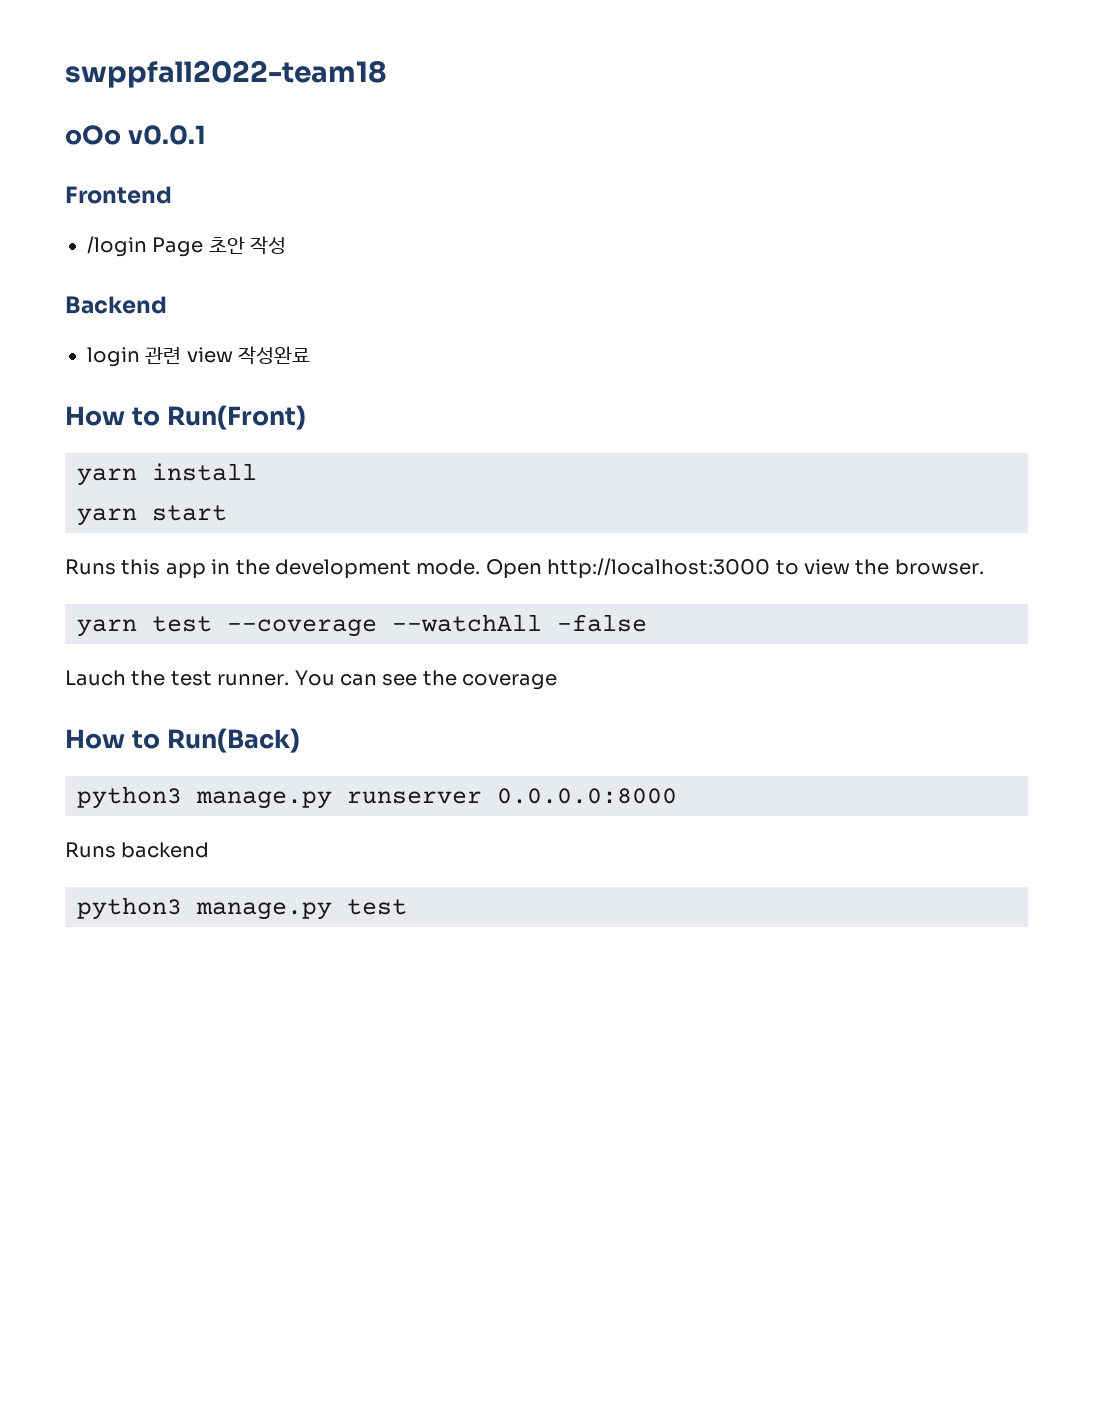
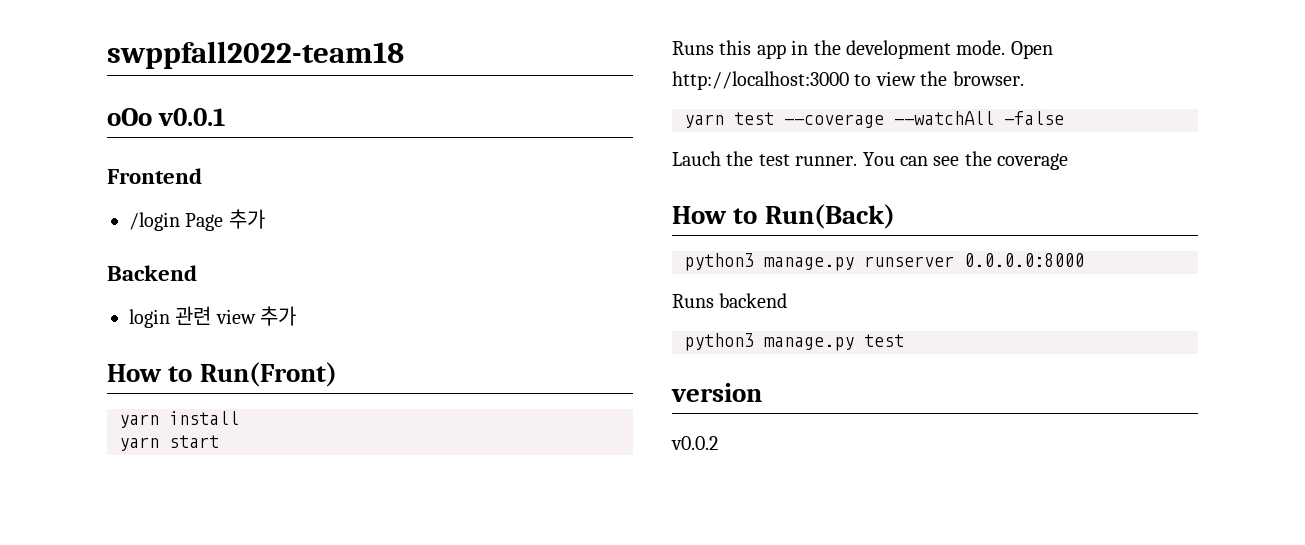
[208,236,287,255] 초안 작성 -> [228,209,265,229] 추가
[238,346,311,365] 작성완료 -> [260,306,297,326] 추가
(407, 907) none -> [671,383,762,402] [671,436,718,450] // version // v0.0.2

